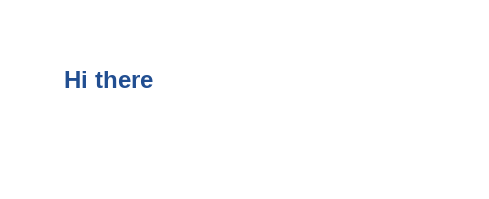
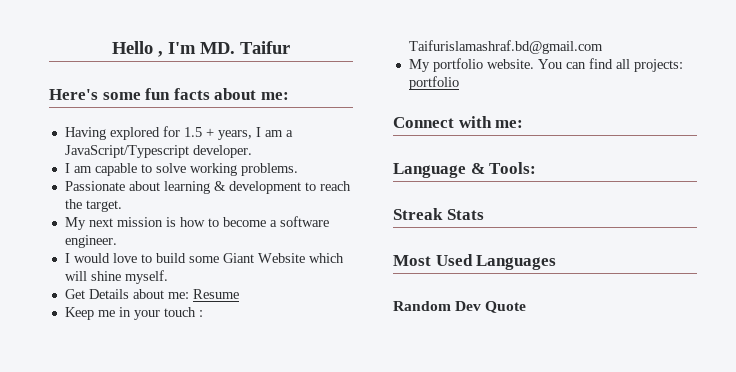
[64,71,153,88] Hi there -> [112,41,290,57] [49,88,289,100] [64,126,293,140] [64,145,252,158] [64,163,298,176] [64,181,351,194] [64,199,122,212] [64,216,329,230] [64,235,117,248] [64,253,344,263] [64,270,168,284] [64,289,239,299] [64,307,203,320] [408,40,603,54] [408,58,683,72] [408,76,459,90] [393,116,524,128] [393,162,537,178] [393,208,484,220] [393,254,557,270] [393,301,527,313] Hello , I'm MD. Taifur // Here's some fun facts about me: // Having explored for 1.5 + years, I am a JavaScript/Typescript developer. // I am capable to solve working problems. // Passionate about learning & development to reach the target. // My next mission is how to become a software engineer. // I would love to build some Giant Website which will shine myself. // Get Details about me: Resume // Keep me in your touch : Taifurislamashraf.bd@gmail.com // My portfolio website. You can find all projects: portfolio // Connect with me: // Language & Tools: // Streak Stats // Most Used Languages // Random Dev Quote

